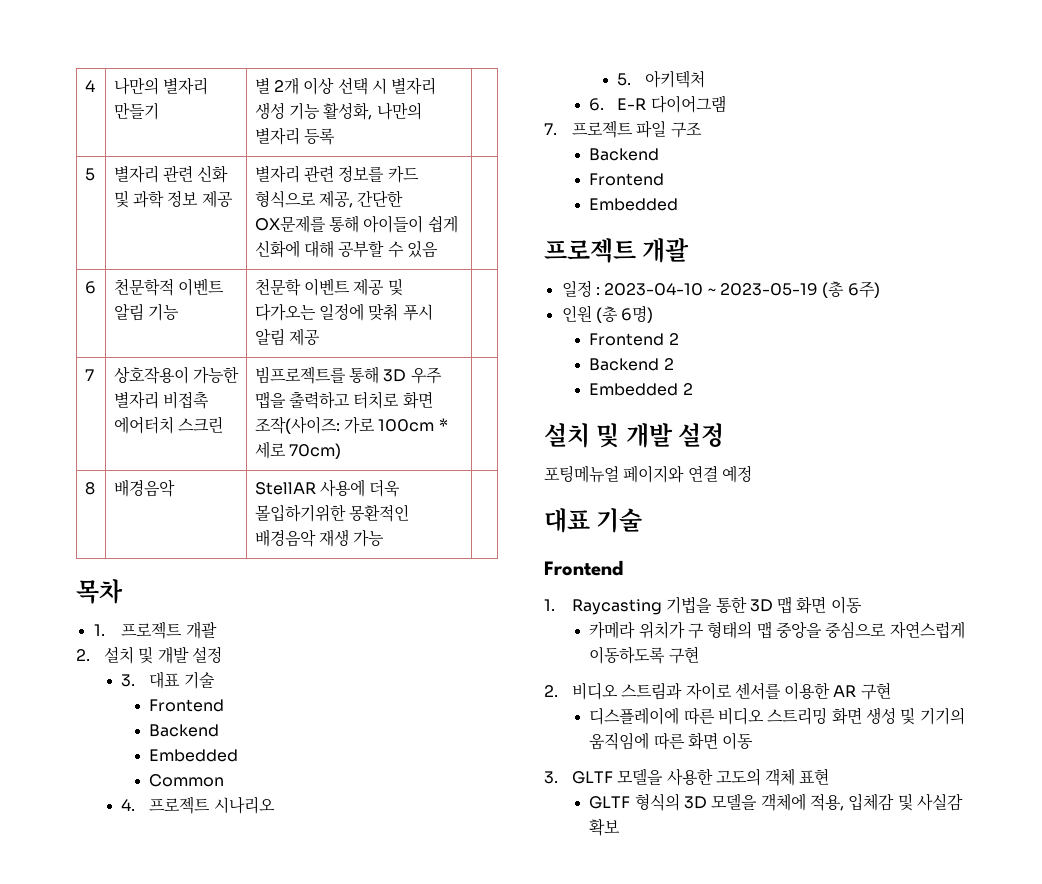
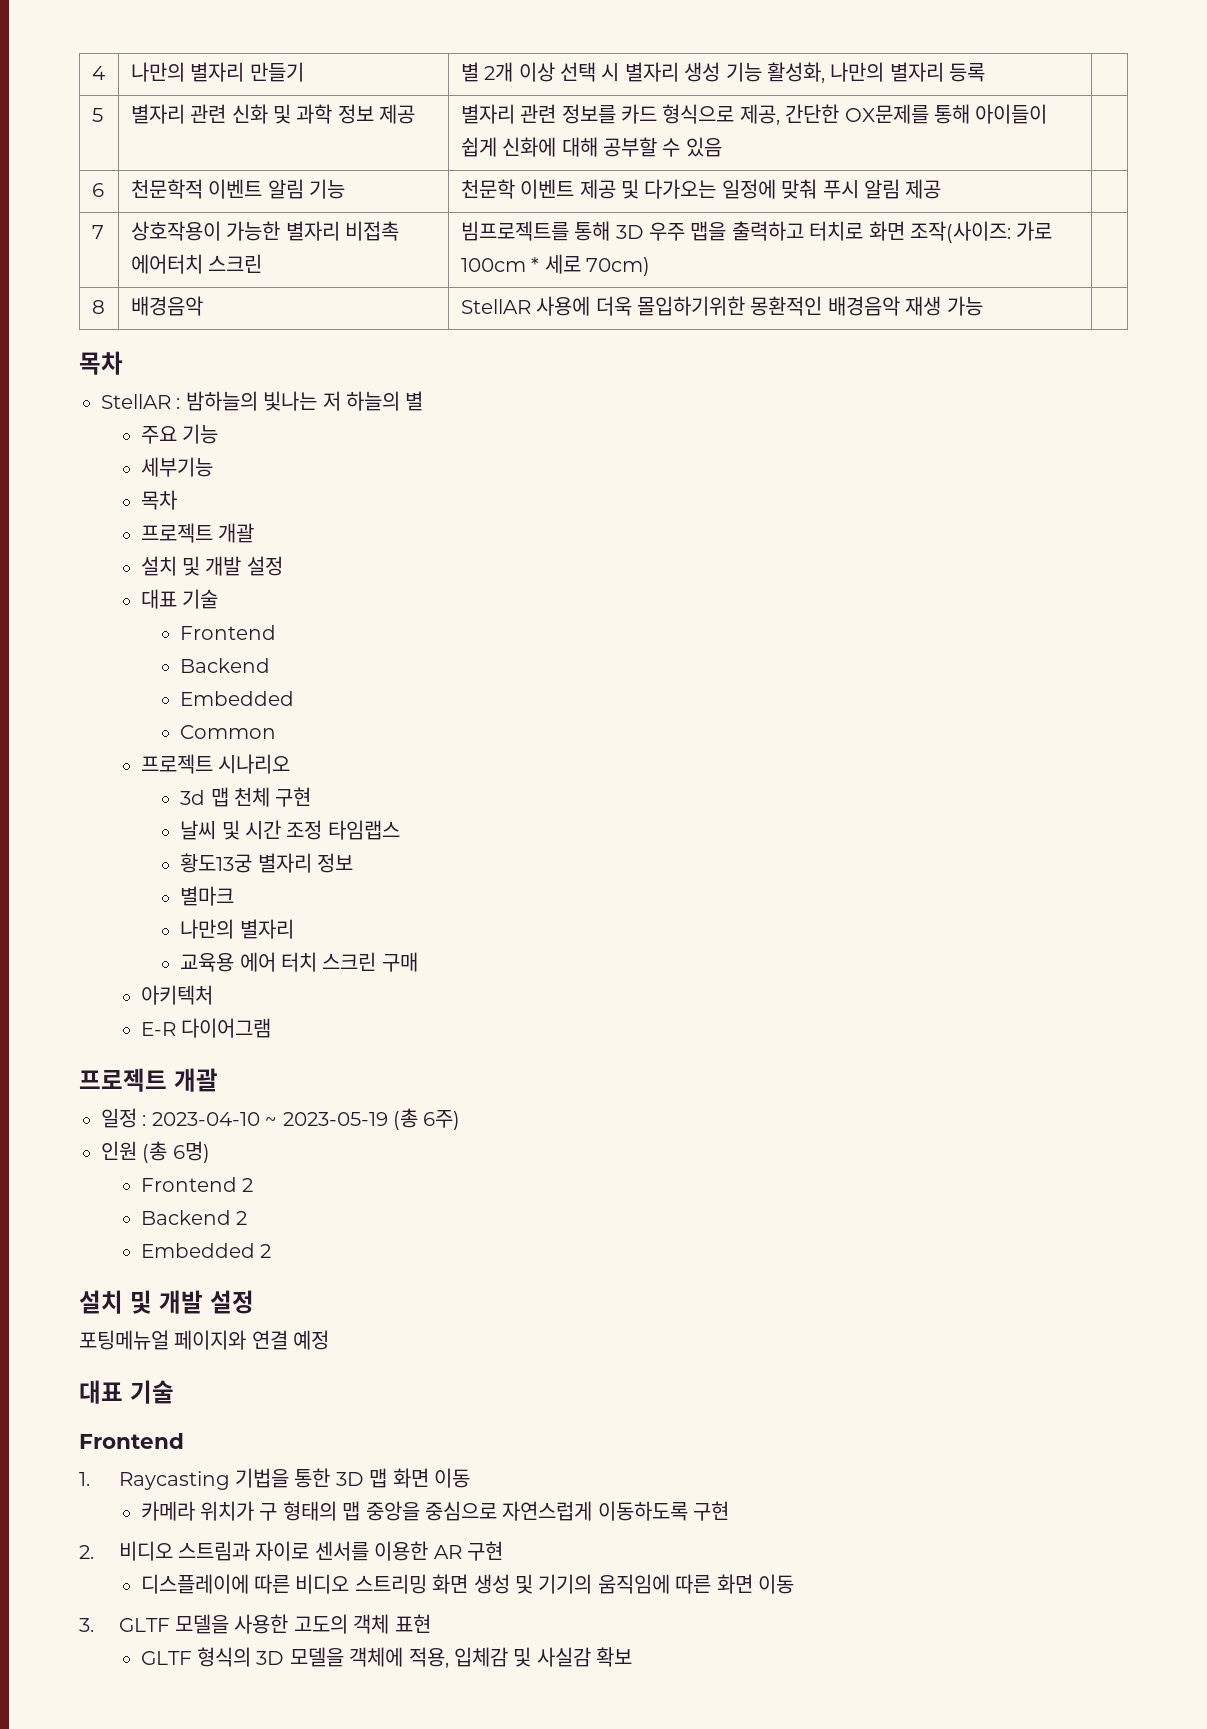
[93,621,217,639] [76,646,222,664] [121,674,136,687] 1. 프로젝트 개괄 // 2. 설치 및 개발 설정 // 3. -> [101,391,424,411] [140,424,219,444] [140,457,213,477] [140,490,177,510] [140,523,255,543] [140,556,283,576] StellAR : 밤하늘의 빛나는 저 하늘의 별 // 주요 기능 // 세부기능 // 목차 // 프로젝트 개괄 // 설치 및 개발 설정 //
[121,799,136,811] 4. -> (277, 732) none
[617,73,632,86] 5. -> [180,787,312,807] [180,820,400,840] [180,853,354,873] [180,886,235,906] [180,919,294,939] [180,952,418,972] 3d 맵 천체 구현 // 날씨 및 시간 조정 타임랩스 // 황도13궁 별자리 정보 // 별마크 // 나만의 별자리 // 교육용 에어 터치 스크린 구매 //
[589,98,605,111] 6. -> (213, 995) none
[544,120,702,138] [589,148,660,161] [589,173,665,186] [589,198,679,211] // 7. 프로젝트 파일 구조 // Backend // Frontend // Embedded -> (272, 1028) none

